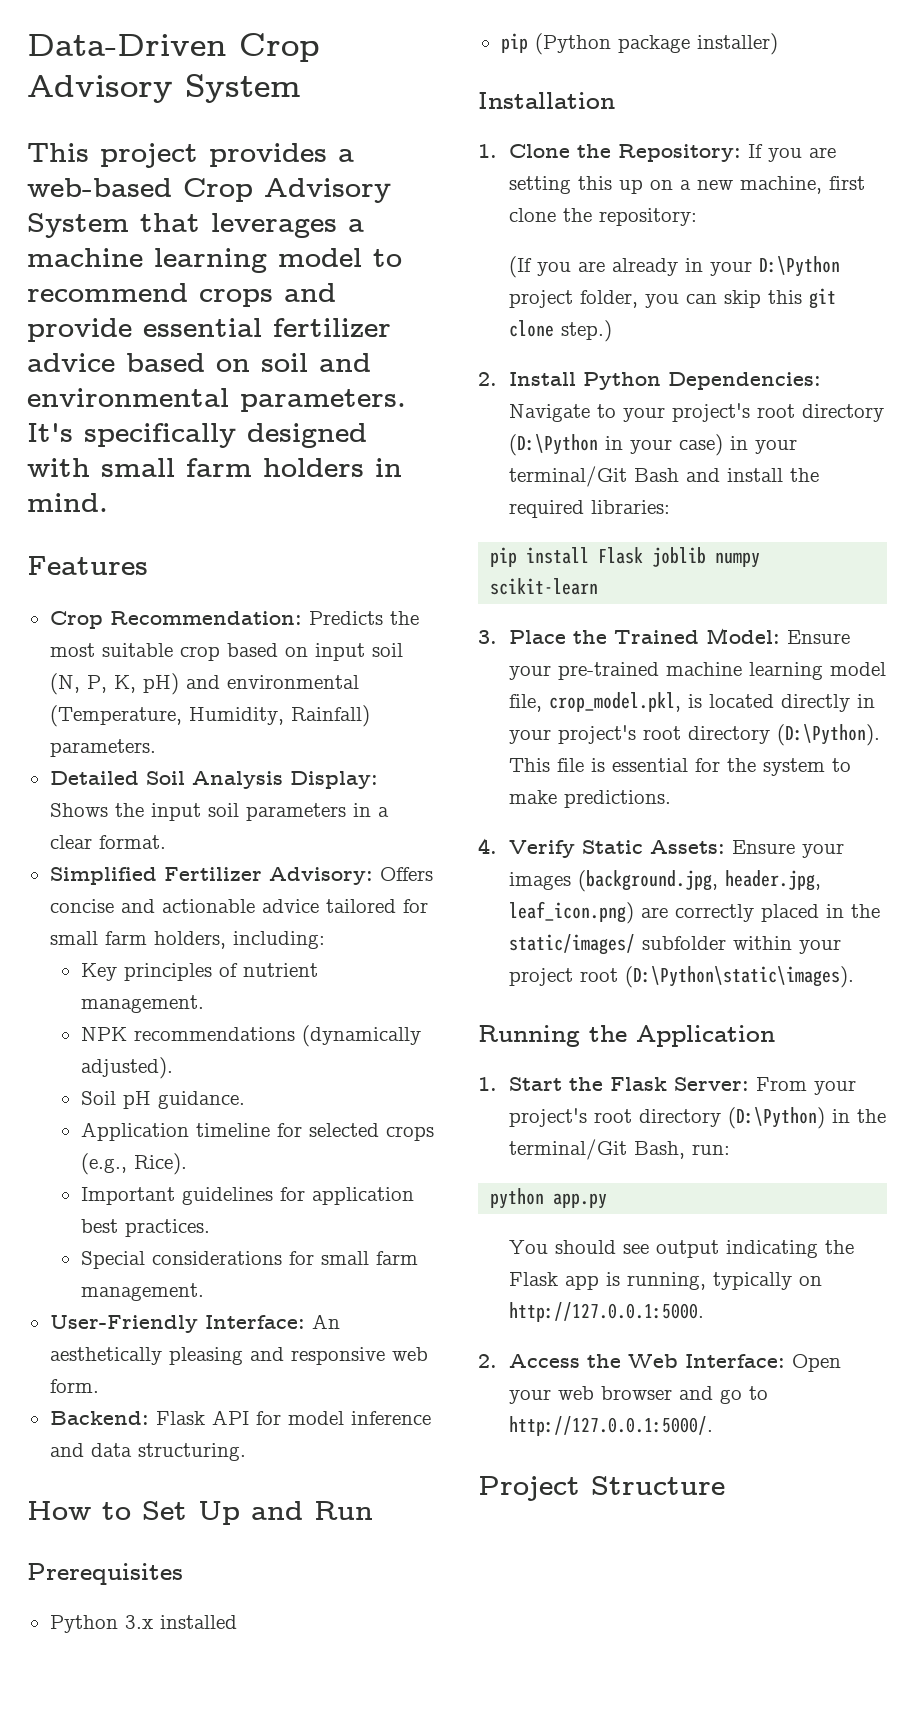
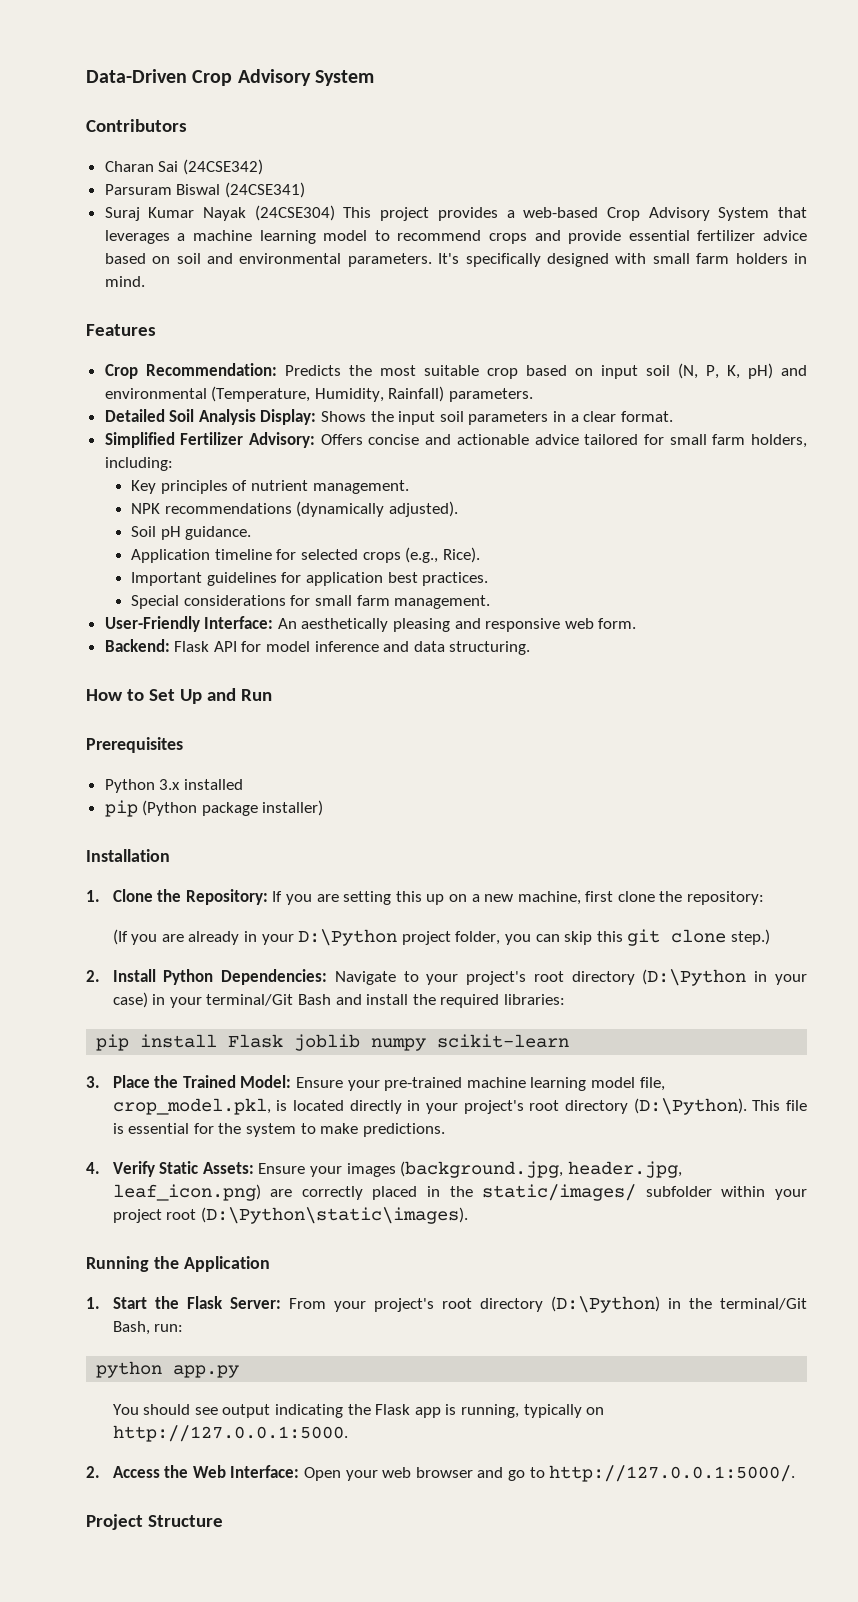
(301, 88) none -> [86,119,187,132] [104,159,263,175] [104,182,305,198] [104,205,335,221] Contributors // Charan Sai (24CSE342) // Parsuram Biswal (24CSE341) // Suraj Kumar Nayak (24CSE304)

